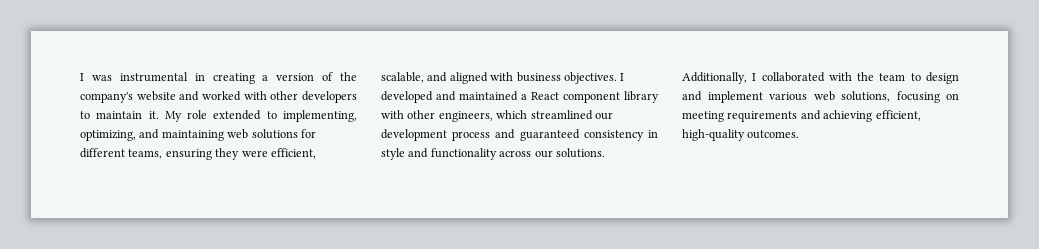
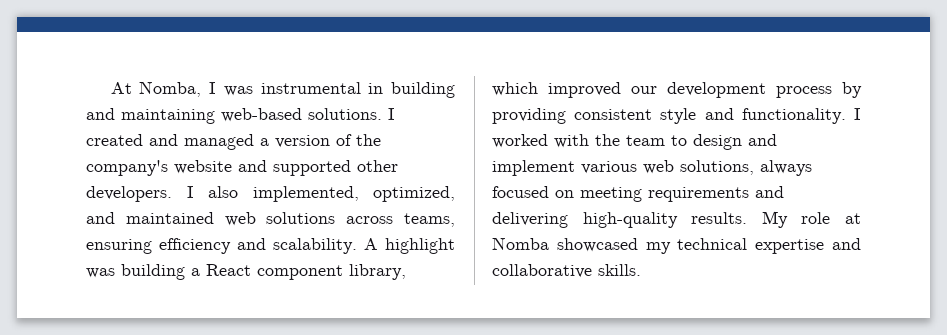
(80, 77) none -> [110,81,202,97] At Nomba,
[212,73,255,84] creating -> [390,82,455,98] [86,108,395,124] [86,134,254,150] building and maintaining web-based solutions. I created and managed
[202,91,357,103] [80,110,357,122] [80,129,316,141] [80,148,316,160] [381,72,625,84] [381,91,659,103] [381,110,613,122] [381,129,658,141] [381,148,605,160] [682,72,825,84] worked with other developers to maintain it. My role extended to implementing, optimizing, and maintaining web solutions for different teams, ensuring they were efficient, scalable, and aligned with business objectives. I developed and maintained a React component library with other engineers, which streamlined our development process and guaranteed consistency in style and functionality across our solutions. Additionally, I collaborated -> [273,160,398,176] [86,186,455,202] [86,212,455,227] [86,238,455,254] [86,264,406,280] [492,82,862,98] [492,108,861,124] [492,134,548,148] supported other developers. I also implemented, optimized, and maintained web solutions across teams, ensuring efficiency and scalability. A highlight was building a React component library, which improved our development process by providing consistent style and functionality. I worked
[896,91,940,103] focusing -> [760,160,812,176] [492,186,549,198] always focused
[823,110,921,122] [682,129,800,141] achieving efficient, high-quality outcomes. -> [492,211,861,228] [492,237,861,254] [492,264,641,278] delivering high-quality results. My role at Nomba showcased my technical expertise and collaborative skills.

